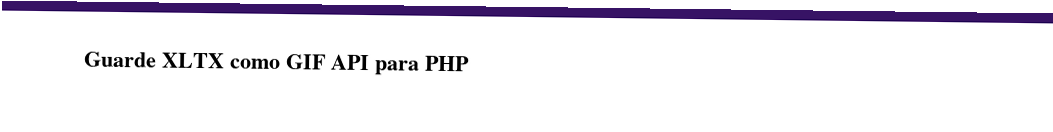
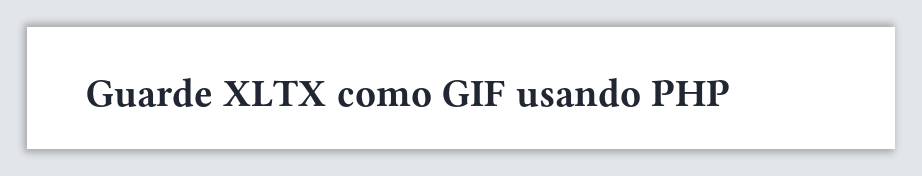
[330,54,420,76] API para -> [515,78,641,107] usando

